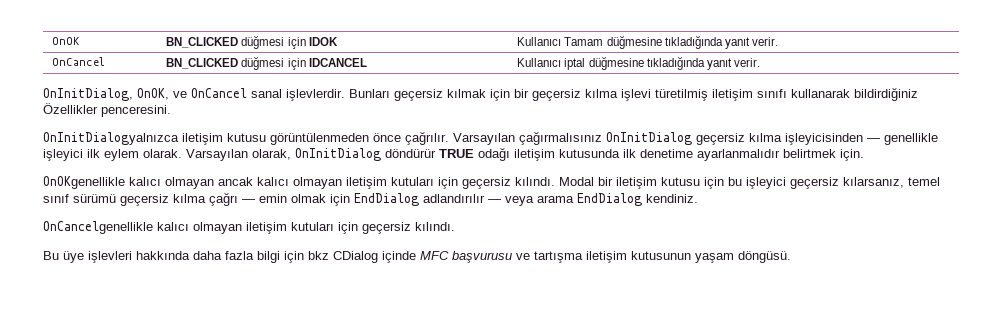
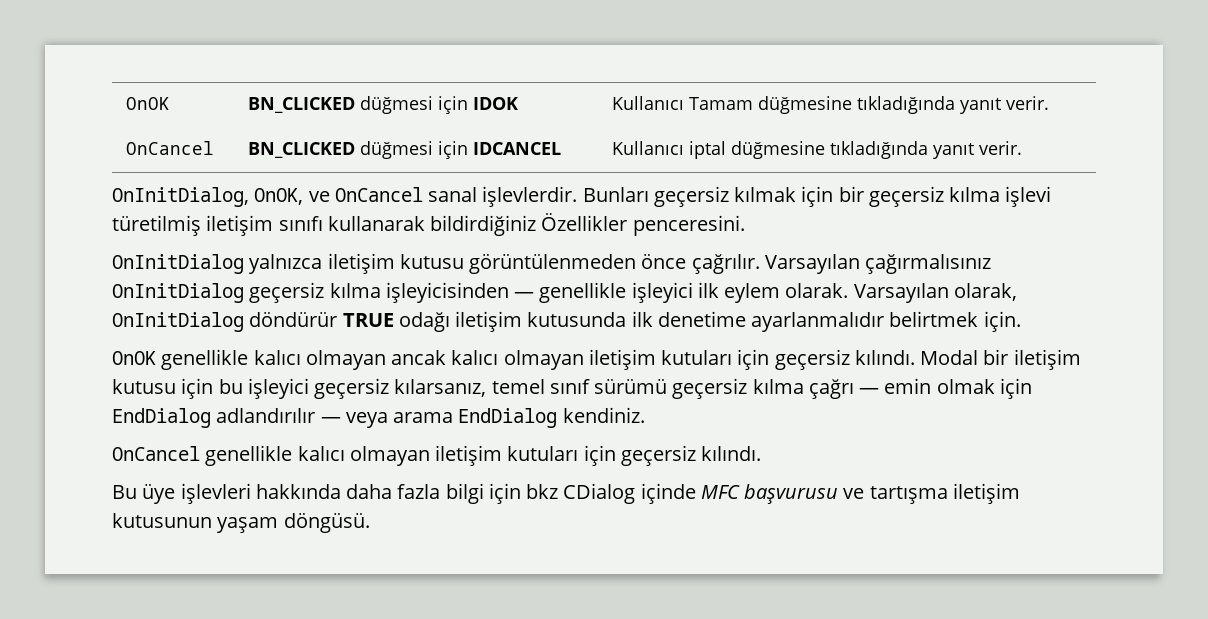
[43,132,179,145] OnInitDialogyalnızca -> [112,254,323,274] OnInitDialog yalnızca
[43,176,125,189] OnOKgenellikle -> [112,349,249,370] OnOK genellikle
[43,221,153,234] OnCancelgenellikle -> [112,445,293,466] OnCancel genellikle

